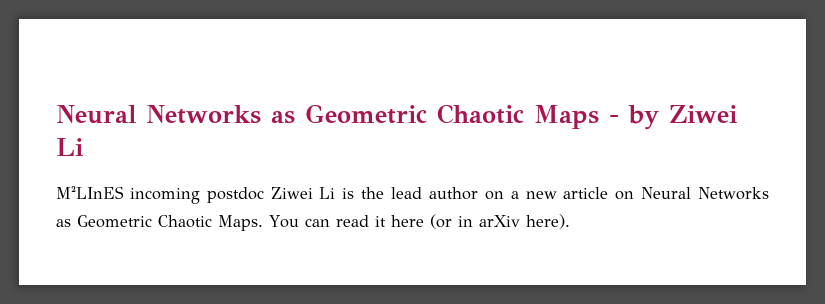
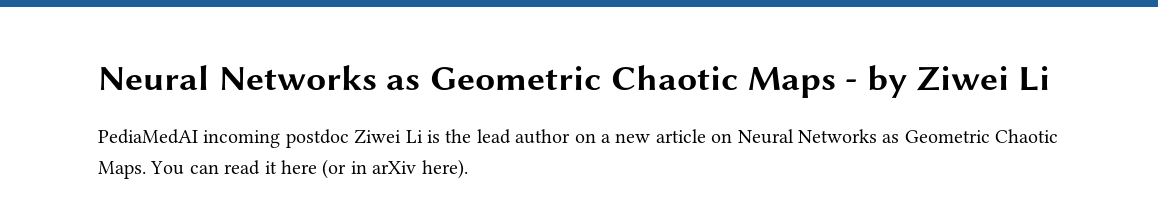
[56,185,124,199] M²LInES -> [98,129,198,144] PediaMedAI

